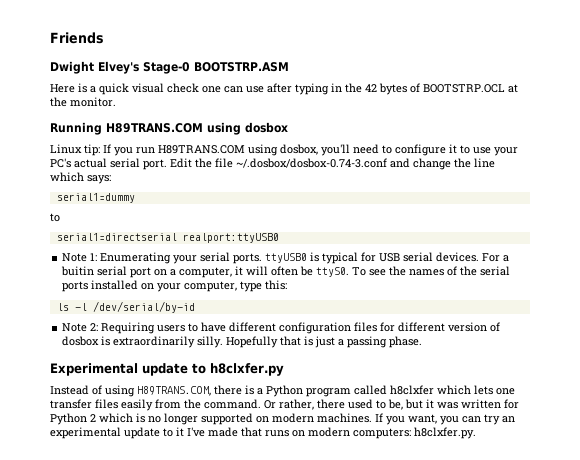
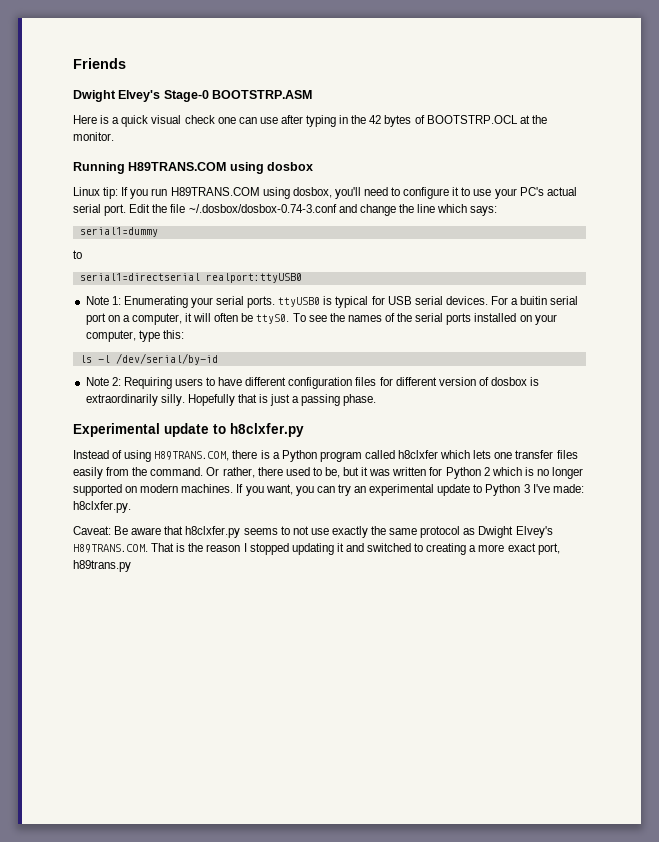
[176,427,476,439] it I've made that runs on modern computers: h8clxfer.py. -> [485,484,584,496] [73,501,131,513] [73,526,553,538] [73,543,560,555] [73,560,131,572] Python 3 I've made: h8clxfer.py. // Caveat: Be aware that h8clxfer.py seems to not use exactly the same protocol as Dwight Elvey's H89TRANS.COM. That is the reason I stopped updating it and switched to creating a more exact port, h89trans.py

